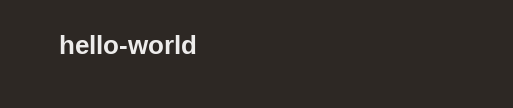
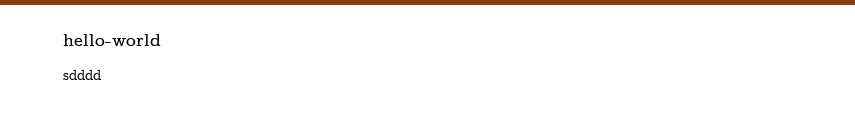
(197, 44) none -> [63,70,102,80] // sdddd

